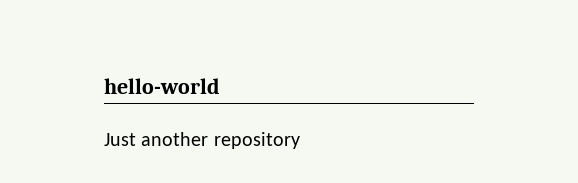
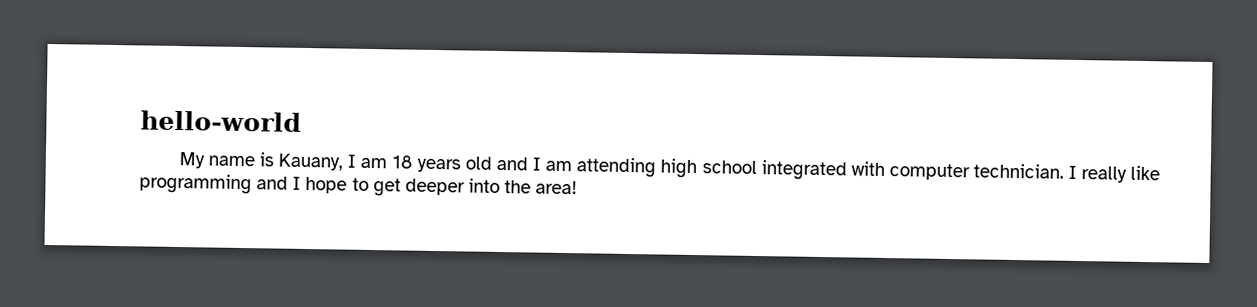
[104,132,300,149] Just another repository -> [178,152,1161,183] [139,173,578,197] My name is Kauany, I am 18 years old and I am attending high school integrated with computer technician. I really like programming and I hope to get deeper into the area!

